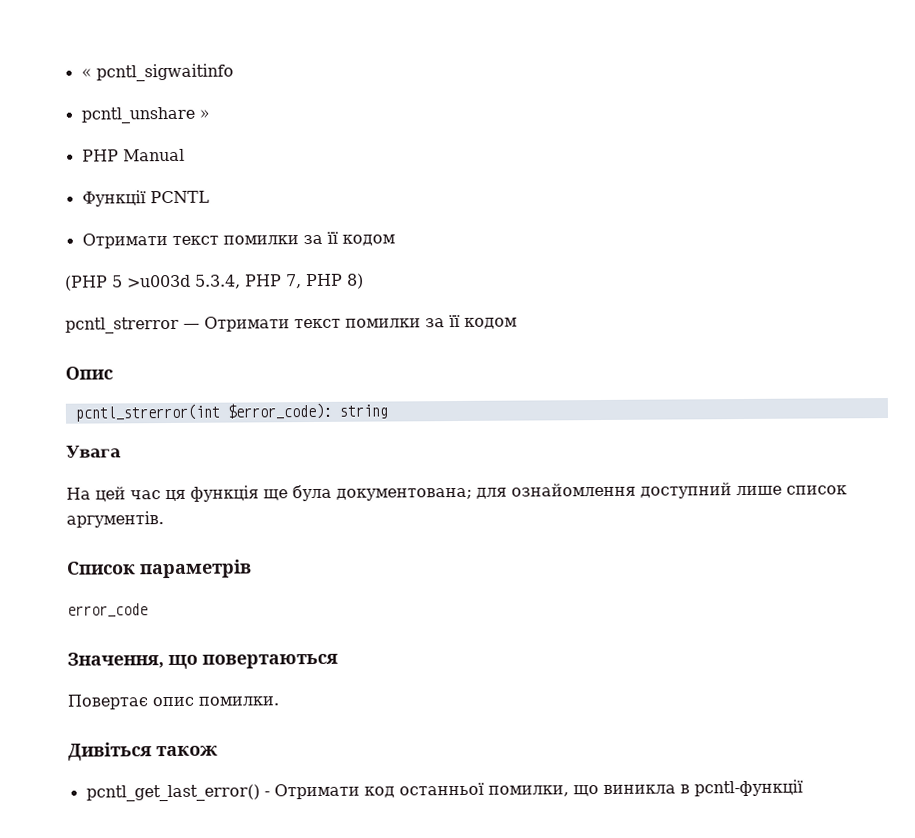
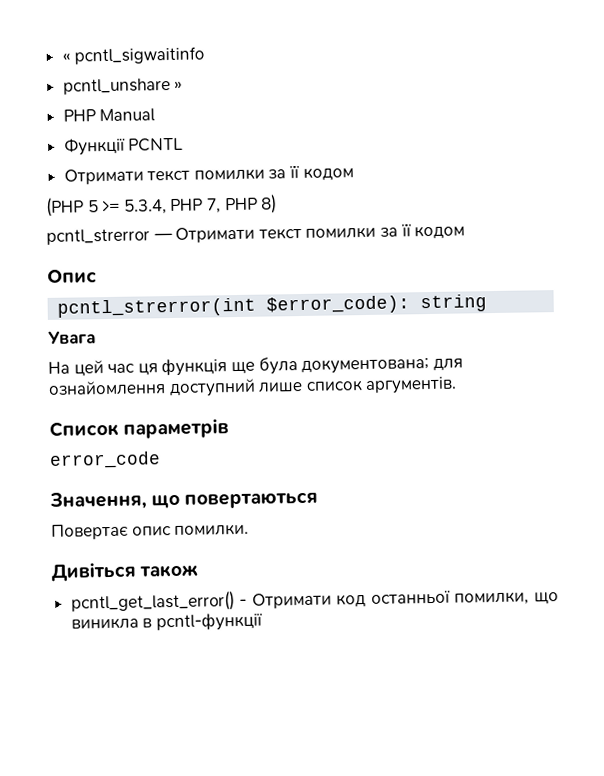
[126,274,191,288] >u003d -> [102,200,121,213] >=

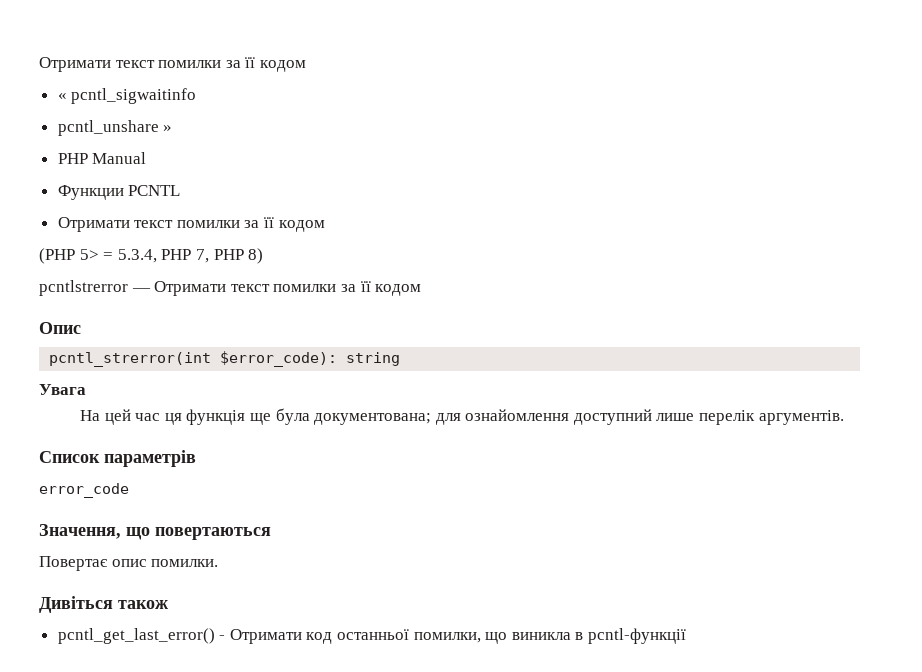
(61, 57) none -> [39,57,306,72] Отримати текст помилки за її кодом //
[63,137,126,156] Функції -> [57,185,124,200] Функции
[87,200,121,213] 5 >= -> [79,249,114,260] 5> =
[46,228,150,245] pcntl_strerror -> [39,280,128,296] pcntlstrerror
[305,380,363,392] список -> [699,410,756,425] перелік

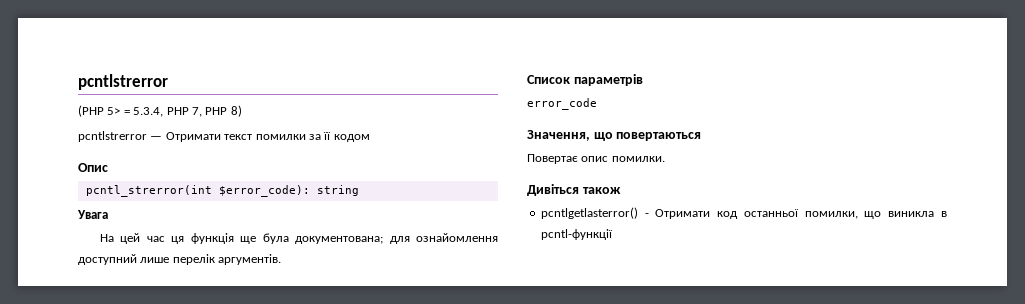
[39,57,306,72] [57,88,197,104] [57,120,173,136] [57,152,147,164] [57,185,181,200] [57,217,325,232] Отримати текст помилки за її кодом // « pcntl_sigwaitinfo // pcntl_unshare » // PHP Manual // Функции PCNTL // Отримати текст помилки за її кодом -> [78,74,168,90] pcntlstrerror
[57,628,215,644] pcntl_get_last_error() -> [540,207,638,219] pcntlgetlasterror()

